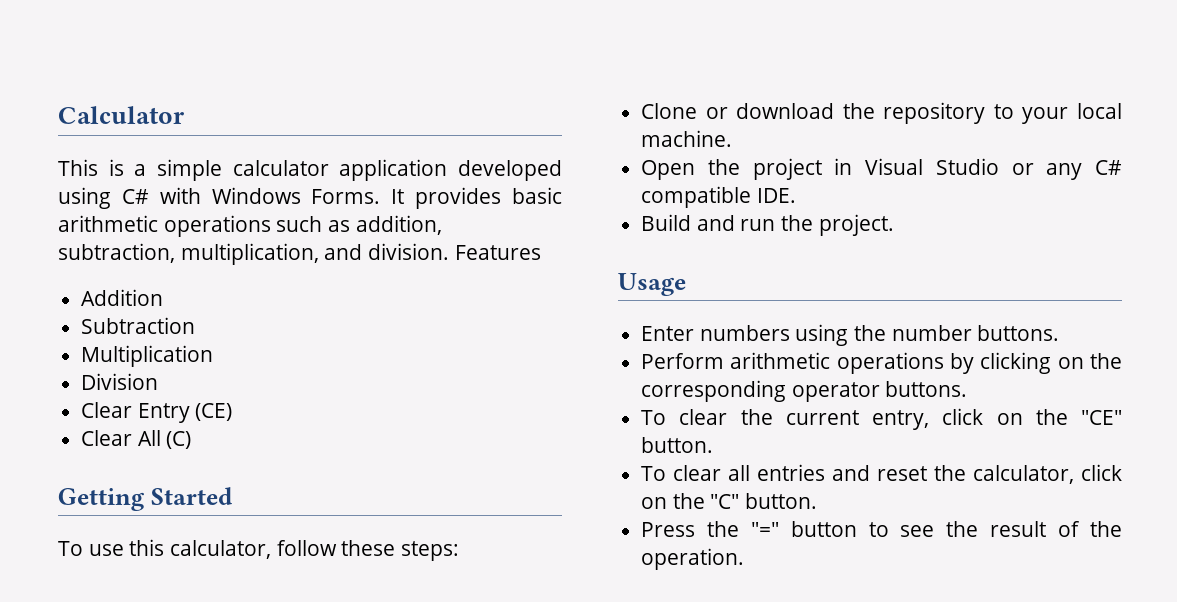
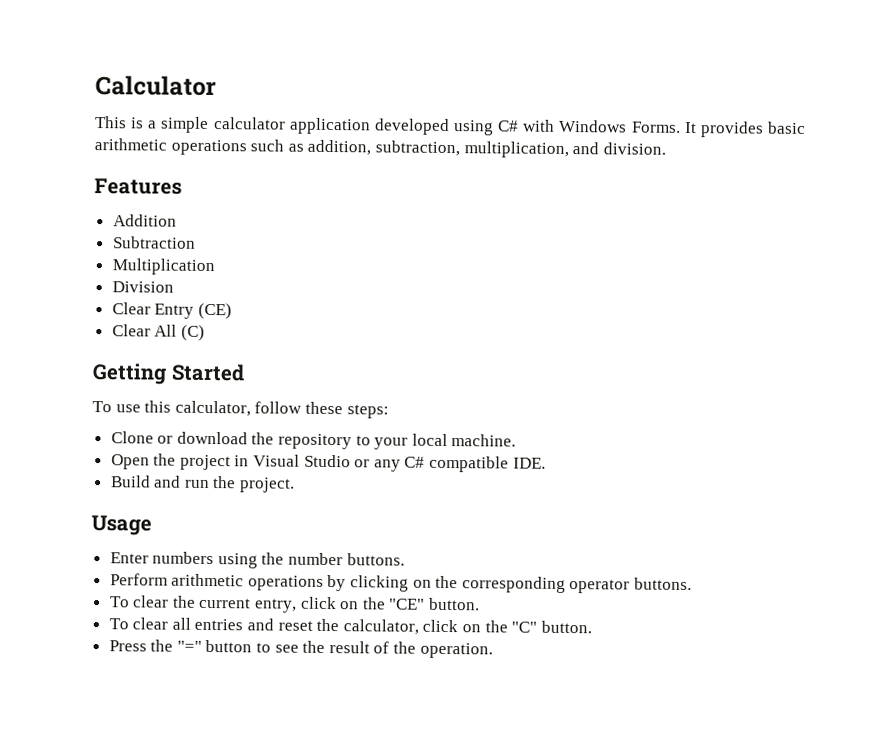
(450, 251) none -> (666, 148) //

